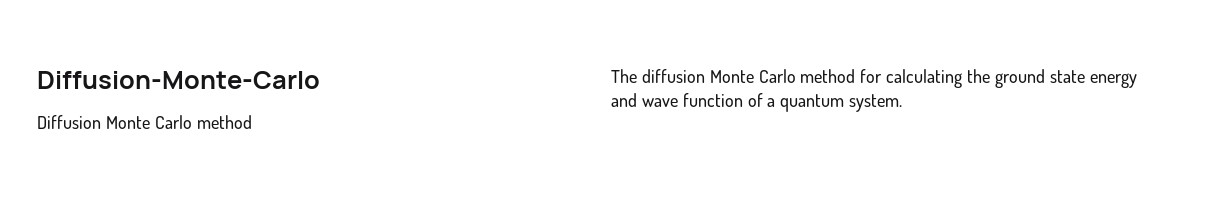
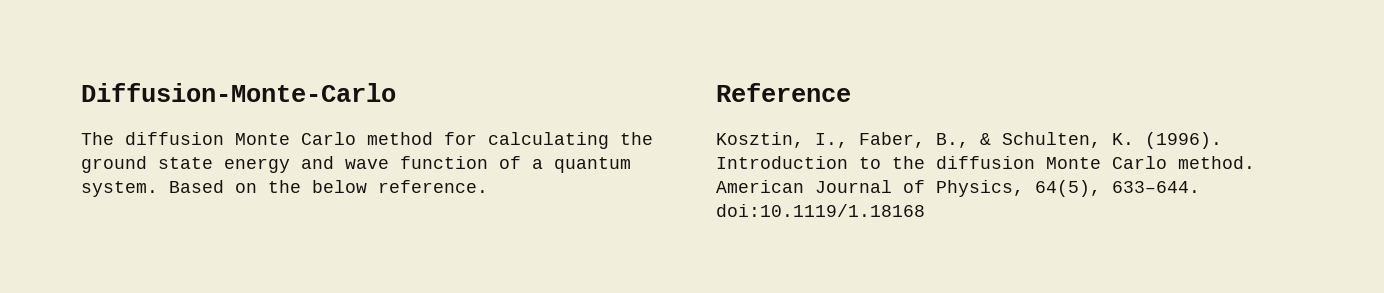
[37,115,252,129] // Diffusion Monte Carlo method -> (396, 92) none
(903, 103) none -> [169,180,488,193] [716,83,851,102] [716,132,1222,149] [716,156,1255,169] [716,180,1200,197] [716,204,925,217] Based on the below reference. // Reference // Kosztin, I., Faber, B., & Schulten, K. (1996). Introduction to the diffusion Monte Carlo method. American Journal of Physics, 64(5), 633–644. doi:10.1119/1.18168

